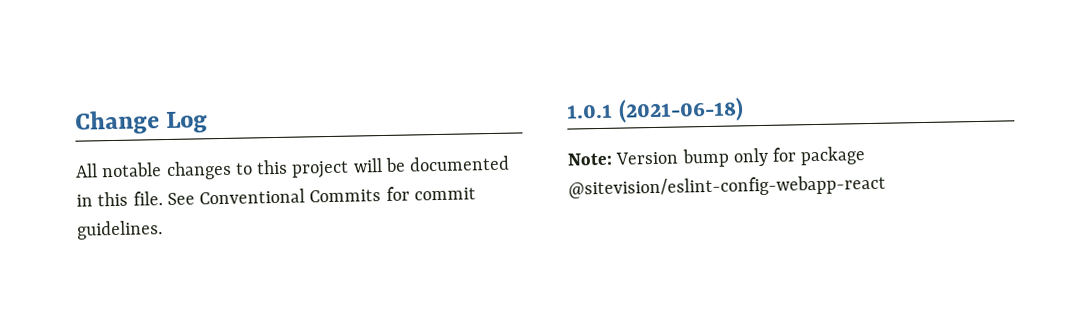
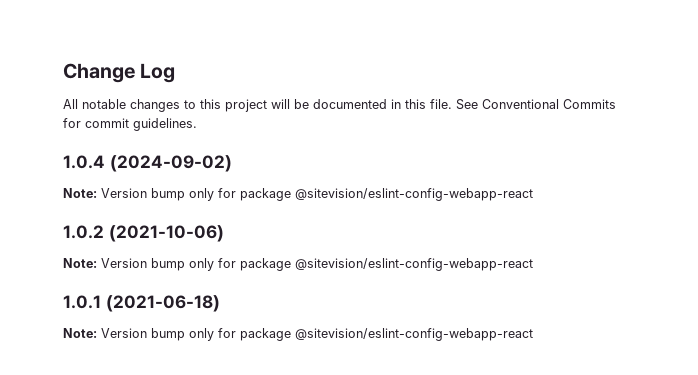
(163, 230) none -> [63,155,232,172] [63,188,533,201] [63,225,224,242] [63,258,533,271] // 1.0.4 (2024-09-02) // Note: Version bump only for package @sitevision/eslint-config-webapp-react // 1.0.2 (2021-10-06) // Note: Version bump only for package @sitevision/eslint-config-webapp-react

